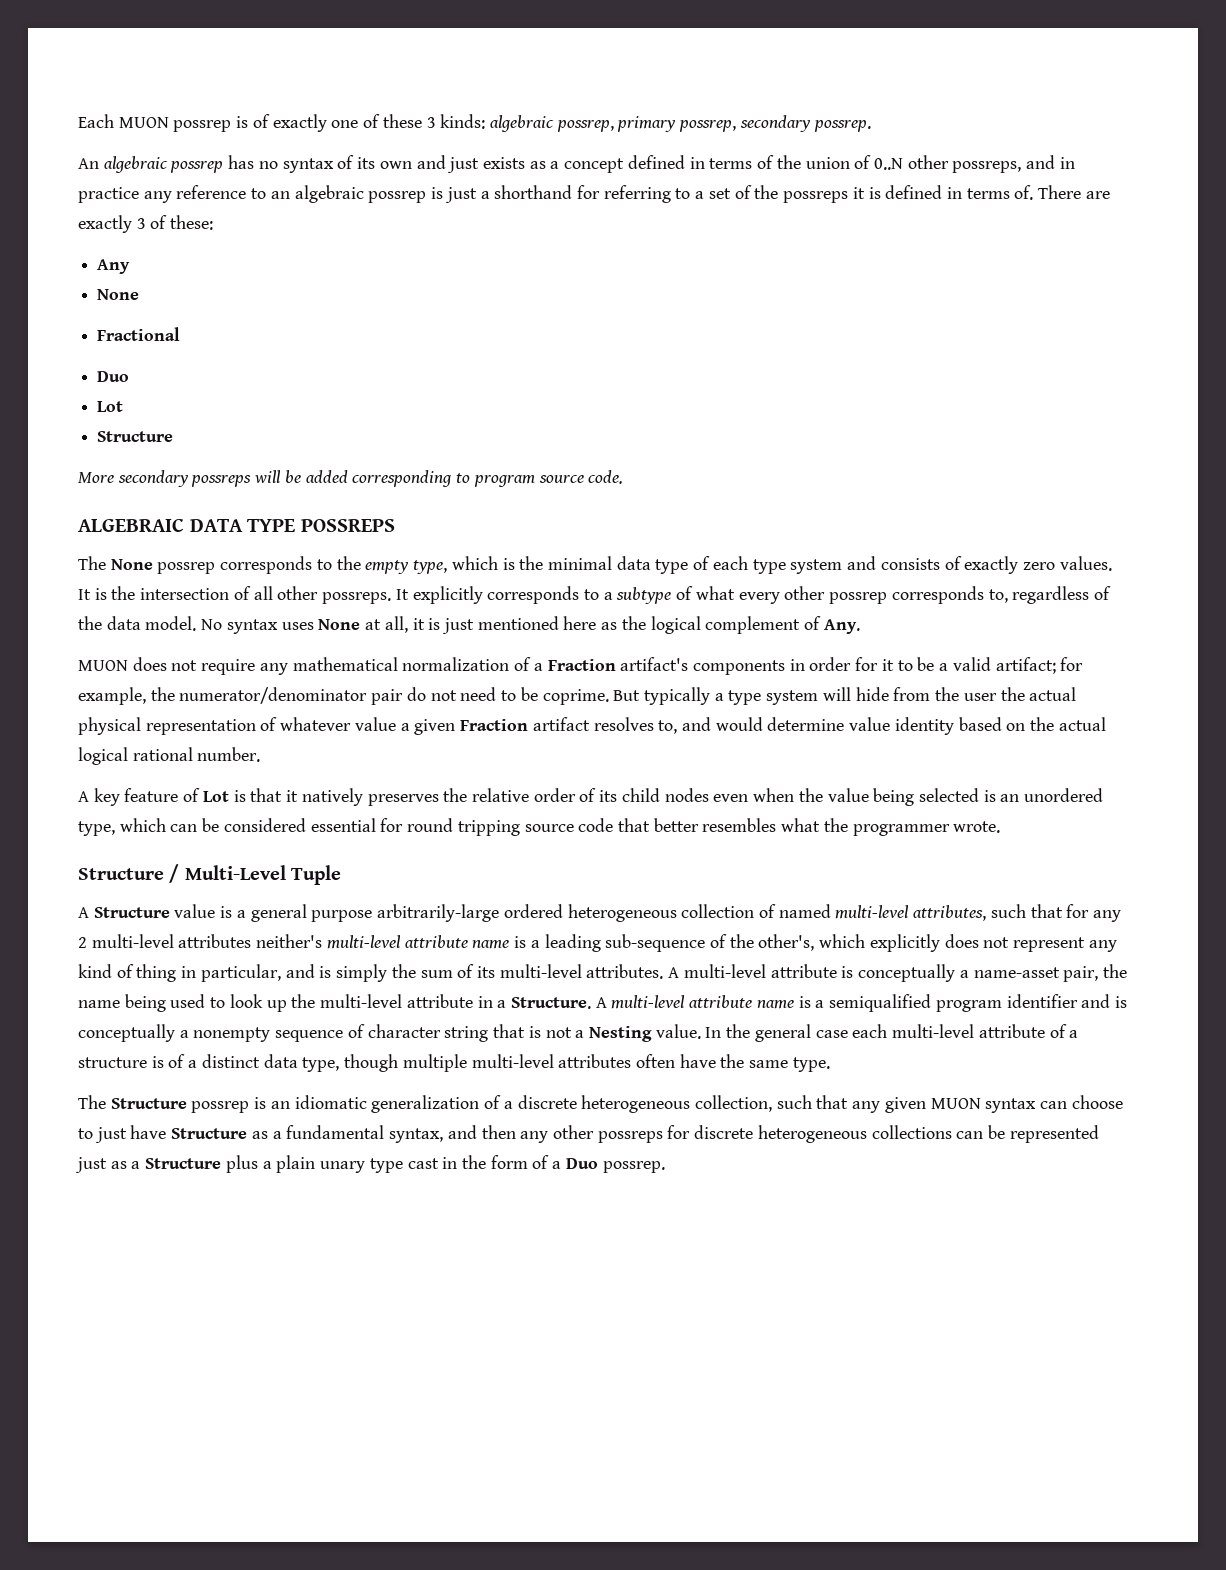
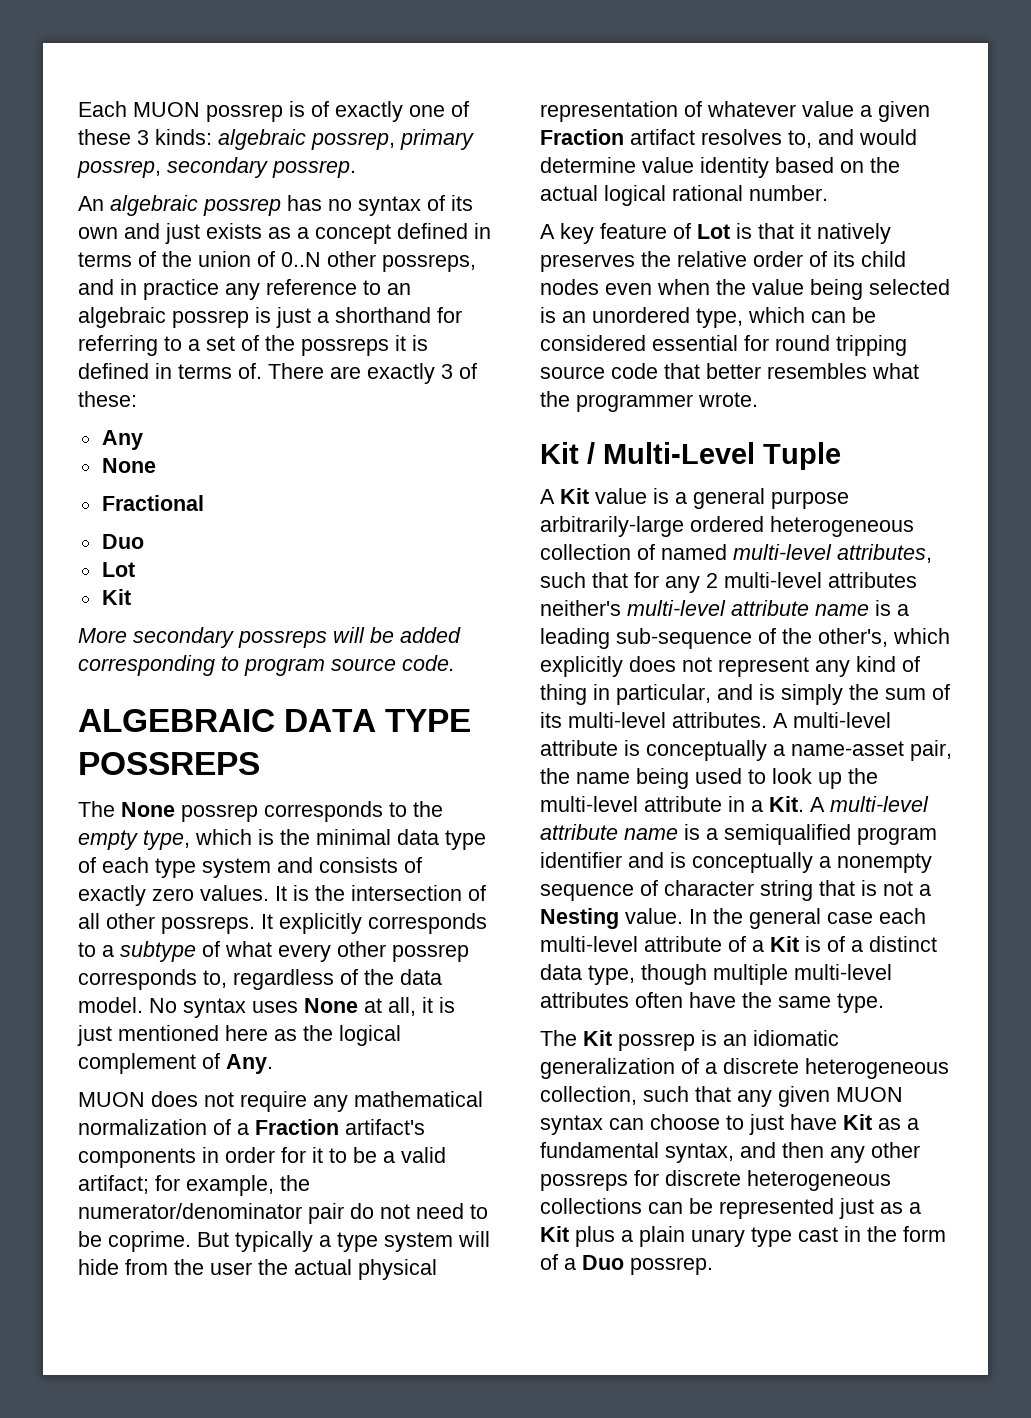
[97,431,174,442] Structure -> [101,589,131,605] Kit
[78,868,164,880] Structure -> [540,442,579,464] Kit
[93,907,170,918] Structure -> [560,488,589,504] Kit
[510,997,591,1009] Structure. -> [769,796,804,812] Kit.
[78,1057,147,1068] structure -> [770,936,799,952] Kit
[110,1098,187,1109] Structure -> [583,1030,612,1046] Kit
[171,1128,248,1139] Structure -> [843,1114,872,1130] Kit
[145,1158,222,1169] Structure -> [540,1226,569,1242] Kit

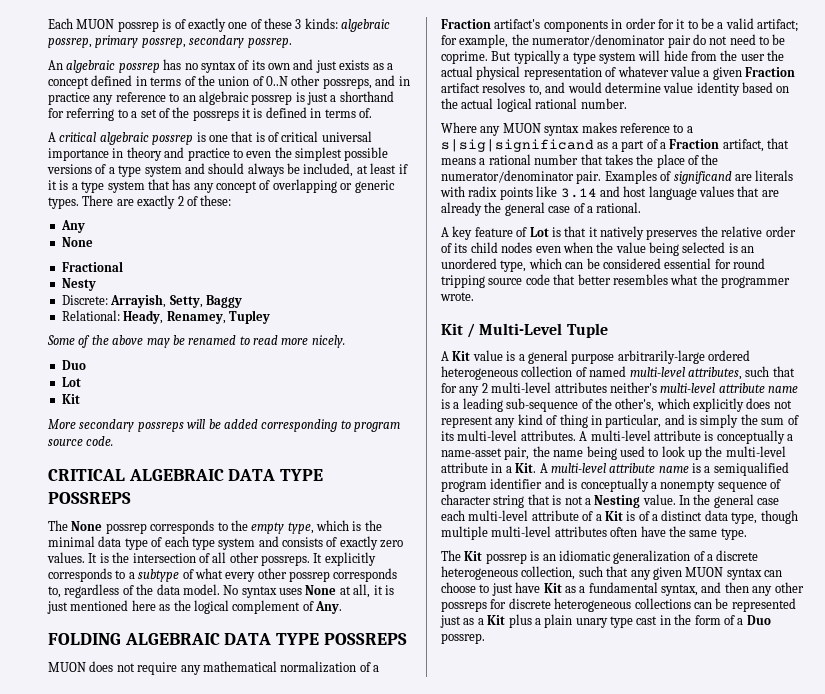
(262, 371) none -> [48,131,372,145] [48,147,389,161] [47,163,408,177] [48,179,395,193] [48,197,79,209] // A critical algebraic possrep is one that is of critical universal importance in theory and practice to even the simplest possible versions of a type system and should always be included, at least if it is a type system that has any concept of overlapping or generic types.
[441,364,453,379] 3 -> [177,196,184,206] 2
(204, 503) none -> [61,278,96,291] [61,294,242,308] [61,310,270,324] [47,335,345,348] // Nesty // Discrete: Arrayish, Setty, Baggy // Relational: Heady, Renamey, Tupley // Some of the above may be renamed to read more nicely.
(455, 663) none -> [48,469,125,481] CRITICAL
(273, 1064) none -> [48,633,407,645] // FOLDING ALGEBRAIC DATA TYPE POSSREPS
(828, 193) none -> [441,122,693,136] [441,138,789,152] [441,154,719,168] [441,170,794,184] [440,186,779,200] [441,202,642,216] // Where any MUON syntax makes reference to a s|sig|significand as a part of a Fraction artifact, that means a rational number that takes the place of the numerator/denominator pair. Examples of significand are literals with radix points like 3.14 and host language values that are already the general case of a rational.

